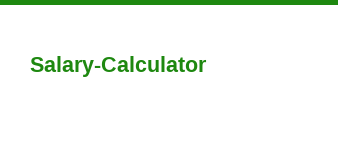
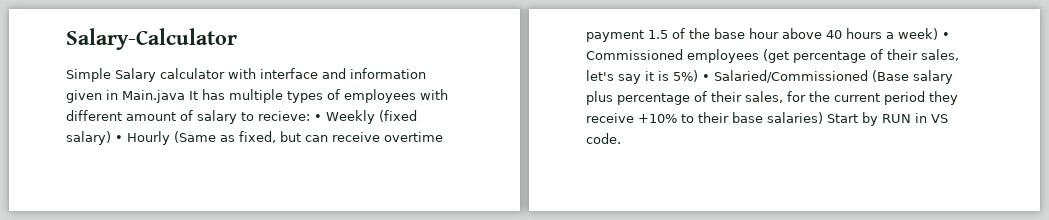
(207, 66) none -> [66,68,426,82] [66,89,448,103] [66,110,417,124] [66,131,443,145] [586,28,950,42] [586,49,959,63] [586,70,953,84] [586,91,958,105] [586,112,948,126] [586,133,621,144] // Simple Salary calculator with interface and information given in Main.java It has multiple types of employees with different amount of salary to recieve: • Weekly (fixed salary) • Hourly (Same as fixed, but can receive overtime payment 1.5 of the base hour above 40 hours a week) • Commissioned employees (get percentage of their sales, let's say it is 5%) • Salaried/Commissioned (Base salary plus percentage of their sales, for the current period they receive +10% to their base salaries) Start by RUN in VS code.

